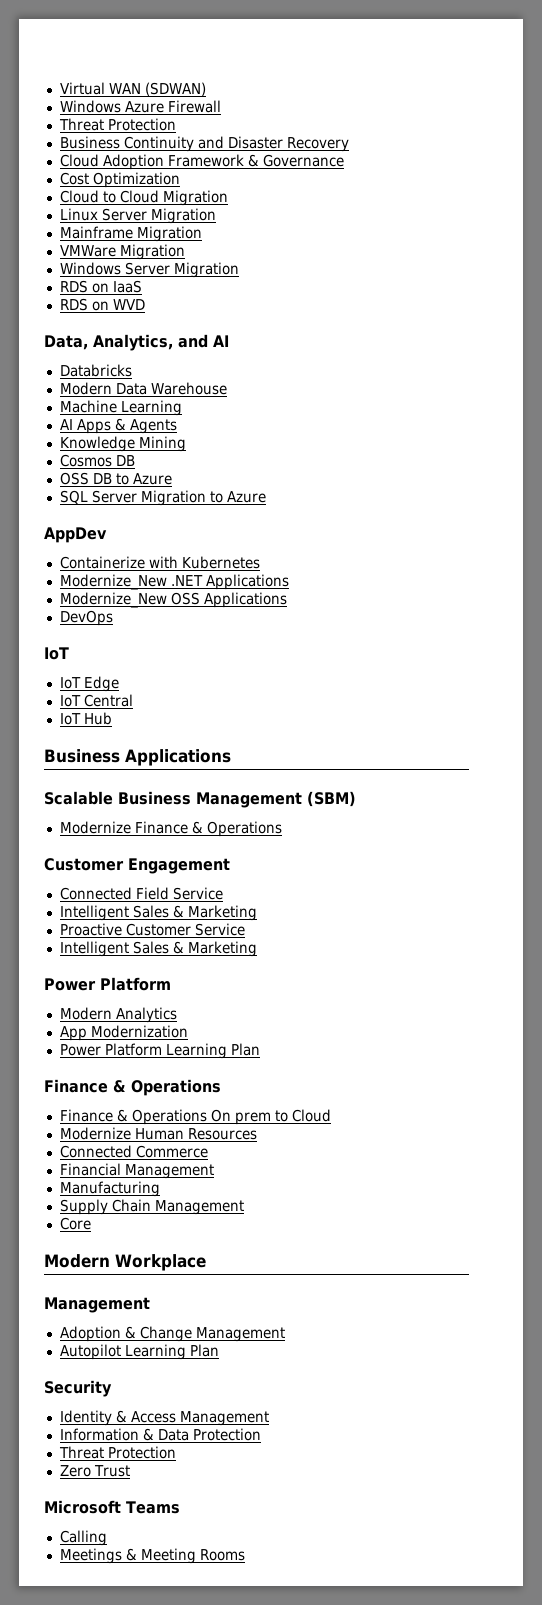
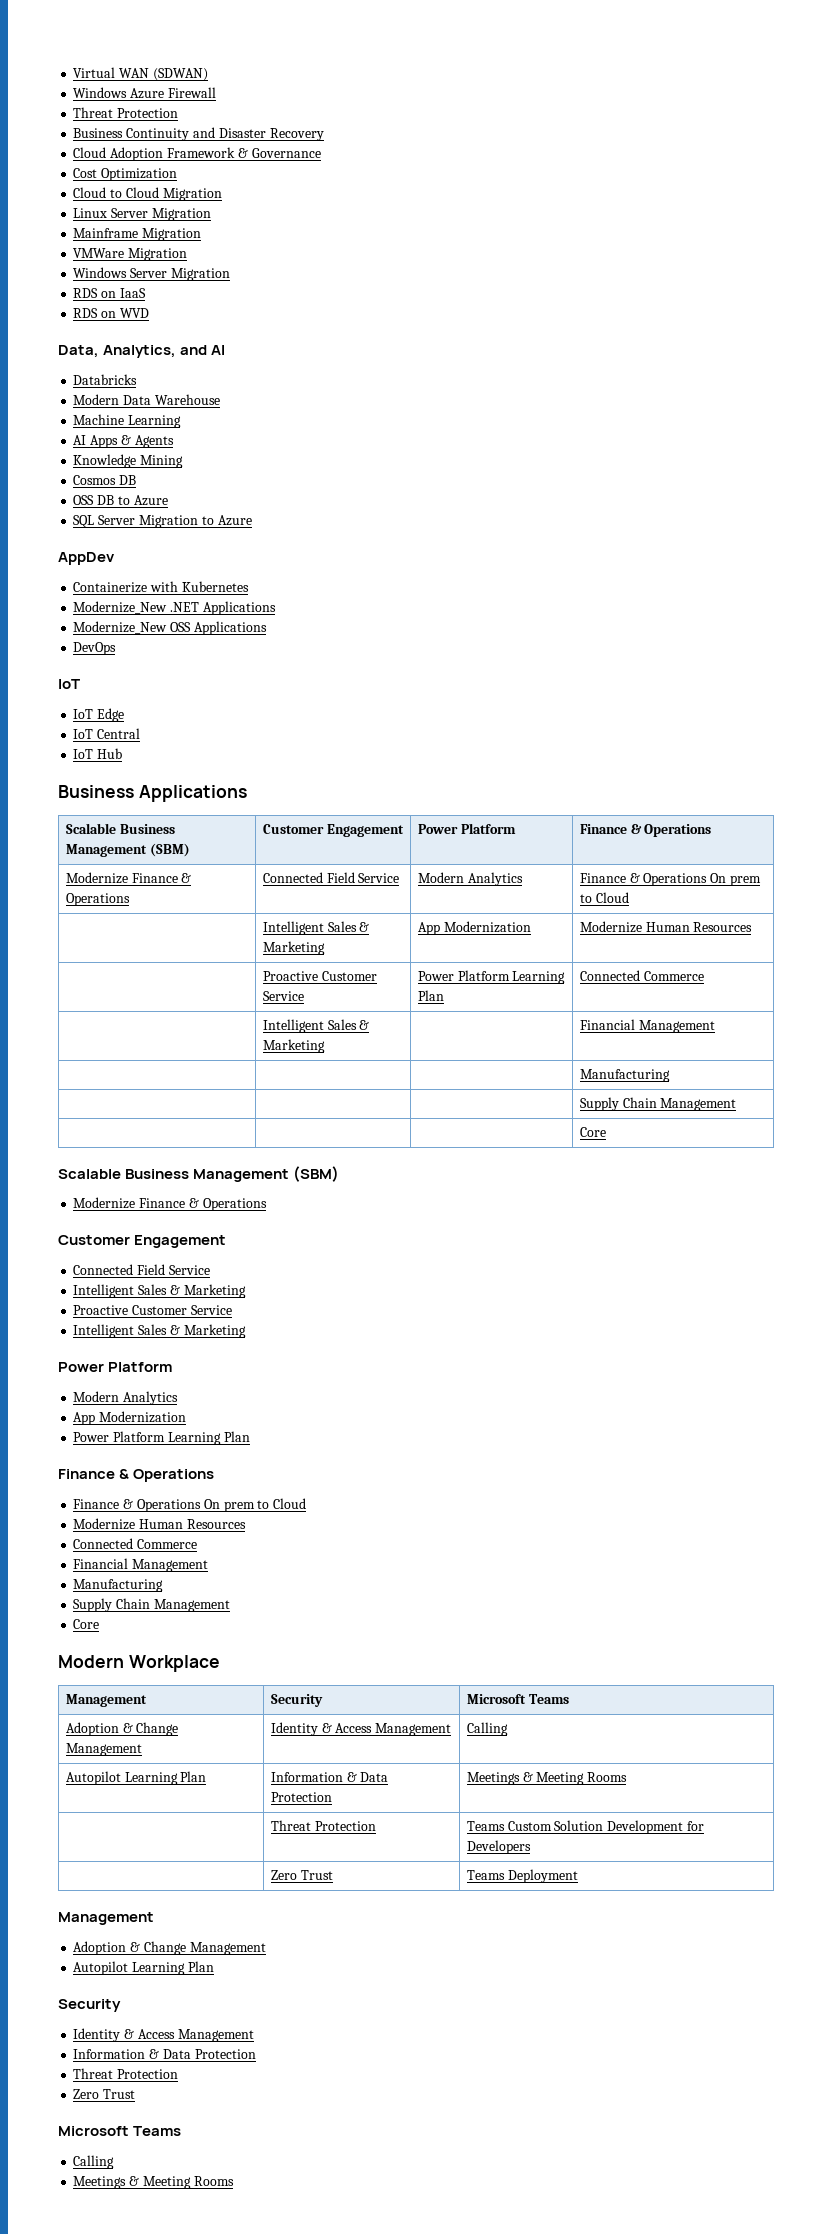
(231, 757) none -> [65,823,175,834] [65,843,190,857] [262,824,404,837] [417,823,516,834] [579,824,712,837] [65,872,192,884] [65,893,130,906] [262,872,400,883] [417,872,523,886] [579,873,761,886] [579,892,629,903] [262,921,370,935] [262,941,325,955] [417,921,531,935] [579,921,753,933] [262,971,377,981] [262,991,304,1001] [417,970,566,984] [417,990,444,1001] [579,970,704,981] [262,1019,370,1033] [262,1039,325,1053] [579,1019,715,1033] [579,1069,670,1082] [579,1097,737,1111] [579,1127,606,1137] // Scalable Business Management (SBM) | Customer Engagement | Power Platform | Finance & Operations // Modernize Finance & Operations | Connected Field Service | Modern Analytics | Finance & Operations On prem to Cloud // | Intelligent Sales & Marketing | App Modernization | Modernize Human Resources // | Proactive Customer Service | Power Platform Learning Plan | Connected Commerce // | Intelligent Sales & Marketing | | Financial Management // | | | Manufacturing // | | | Supply Chain Management // | | | Core
(206, 1262) none -> [65,1694,147,1707] [270,1694,323,1707] [466,1694,569,1704] [65,1722,179,1736] [65,1743,142,1756] [270,1722,452,1736] [466,1722,508,1736] [65,1771,207,1785] [270,1772,389,1782] [270,1792,332,1802] [466,1772,628,1785] [270,1820,376,1831] [466,1820,704,1834] [466,1840,531,1854] [270,1870,333,1880] [466,1869,578,1883] // Management | Security | Microsoft Teams // Adoption & Change Management | Identity & Access Management | Calling // Autopilot Learning Plan | Information & Data Protection | Meetings & Meeting Rooms // | Threat Protection | Teams Custom Solution Development for Developers // | Zero Trust | Teams Deployment

